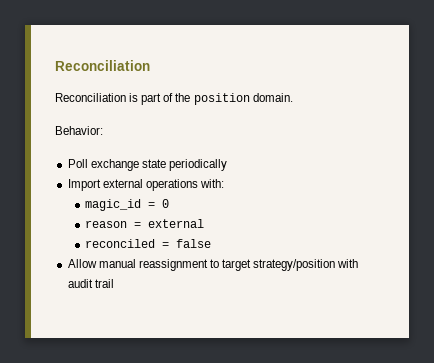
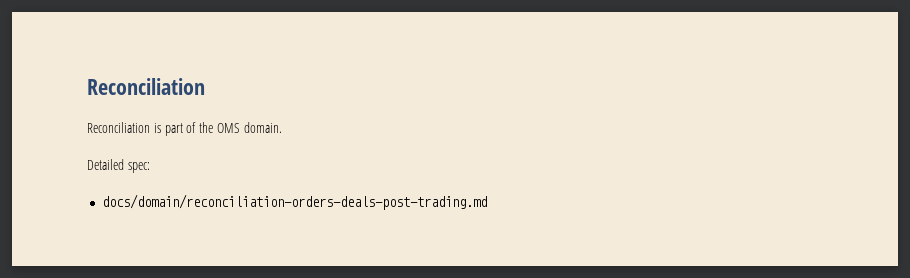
[193,93,250,105] position -> [216,123,240,133] OMS
[55,126,103,135] [67,159,227,171] [67,179,224,191] [85,199,170,211] [85,219,205,228] [85,239,212,248] [67,259,359,271] [67,279,114,288] Behavior: // Poll exchange state periodically // Import external operations with: // magic_id = 0 // reason = external // reconciled = false // Allow manual reassignment to target strategy/position with audit trail -> [87,159,150,173] [102,194,488,210] Detailed spec: // docs/domain/reconciliation-orders-deals-post-trading.md

